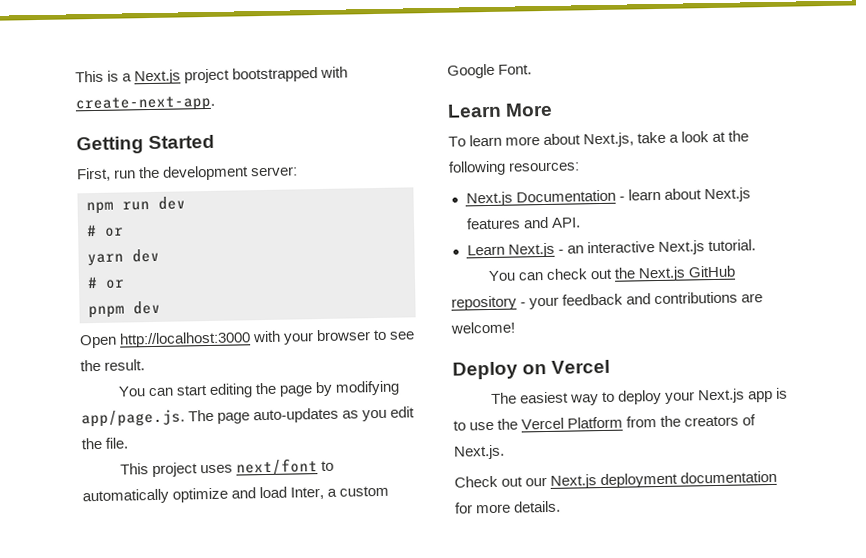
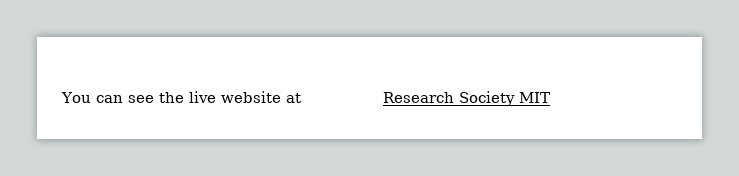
[75,66,349,85] [75,95,215,113] [76,134,216,155] [76,165,299,182] [86,196,186,215] [86,224,124,237] [87,248,160,267] [87,276,125,289] [88,300,161,319] [79,329,416,349] [80,359,146,372] [117,380,401,399] [81,406,416,428] [81,437,129,450] [119,458,334,478] [82,485,390,505] [447,63,533,79] [447,102,554,118] [448,130,750,148] [448,160,581,176] [465,187,751,207] [465,216,581,230] [466,239,756,258] [487,265,736,282] [451,291,764,311] [450,321,515,334] [452,359,611,380] [490,387,789,406] [453,414,757,431] [453,444,505,460] [454,470,778,489] [454,500,562,514] This is a Next.js project bootstrapped with create-next-app. // Getting Started // First, run the development server: // npm run dev // # or // yarn dev // # or // pnpm dev // Open http://localhost:3000 with your browser to see the result. // You can start editing the page by modifying app/page.js. The page auto-updates as you edit the file. // This project uses next/font to automatically optimize and load Inter, a custom Google Font. // Learn More // To learn more about Next.js, take a look at the following resources: // Next.js Documentation - learn about Next.js features and API. // Learn Next.js - an interactive Next.js tutorial. // You can check out the Next.js GitHub repository - your feedback and contributions are welcome! // Deploy on Vercel // The easiest way to deploy your Next.js app is to use the Vercel Platform from the creators of Next.js. // Check out our Next.js deployment documentation for more details. -> [61,91,550,106] You can see the live website at Research Society MIT

